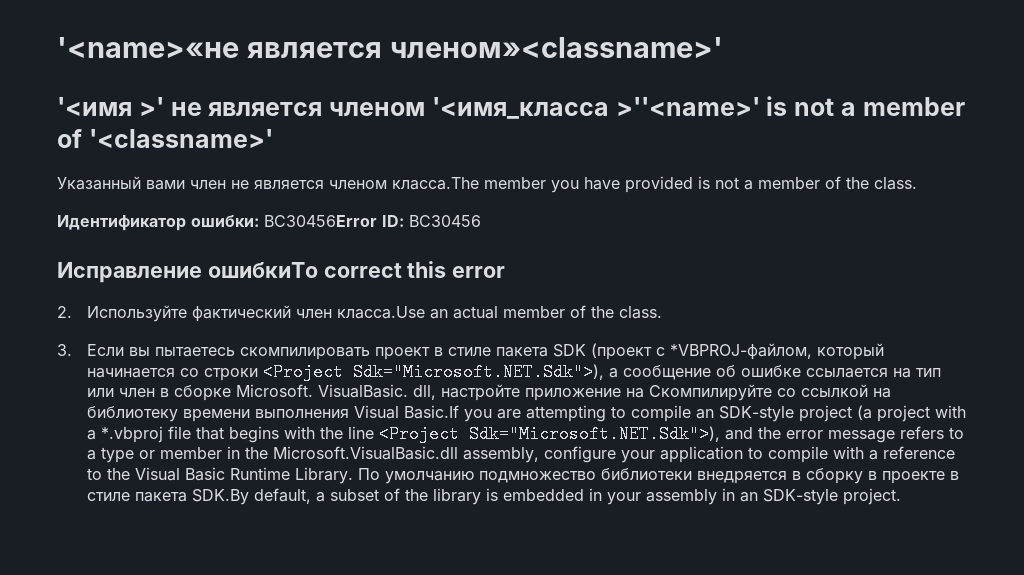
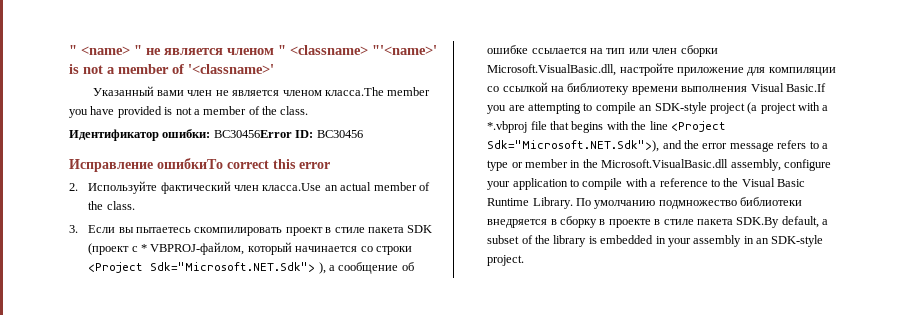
[57,37,723,58] [57,97,760,119] '<name>«не является членом»<classname>' // '<имя >' не является членом '<имя_класса >''<name>' -> [69,45,437,55] " <name> " не является членом " <classname> "'<name>'
[670,343,813,360] *VBPROJ-файлом, -> [141,242,245,255] * VBPROJ-файлом,
[353,363,605,381] Sdk="Microsoft.NET.Sdk">), -> [150,262,326,274] Sdk="Microsoft.NET.Sdk"> ),
[160,384,773,401] в сборке Microsoft. VisualBasic. dll, настройте приложение на Скомпилируйте -> [680,45,718,57] [487,63,836,76] сборки Microsoft.VisualBasic.dll, настройте приложение для компиляции

